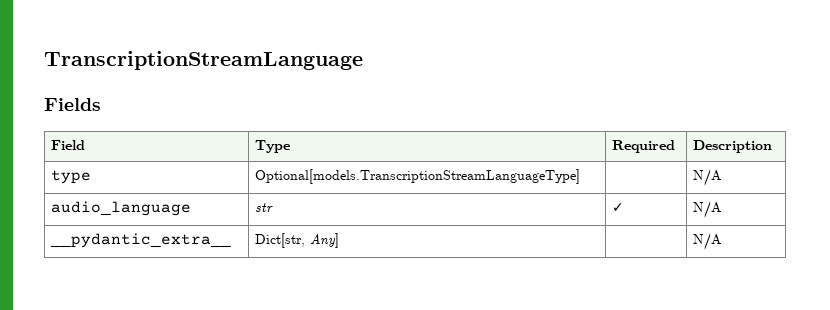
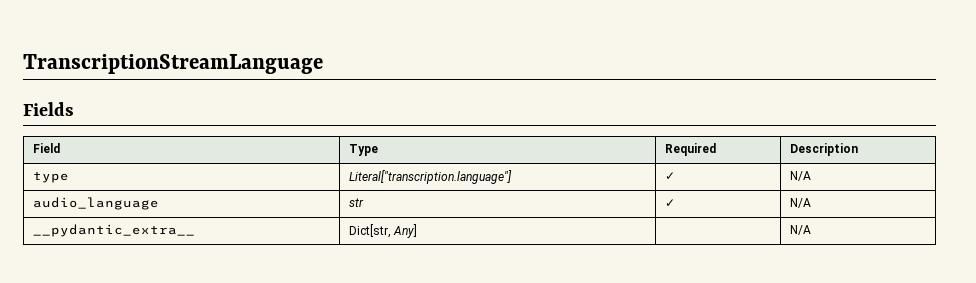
[254,169,580,184] Optional[models.TranscriptionStreamLanguageType] | -> [349,170,513,184] [665,172,676,180] Literal["transcription.language"] | ✓

